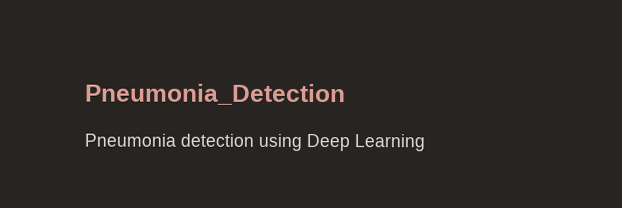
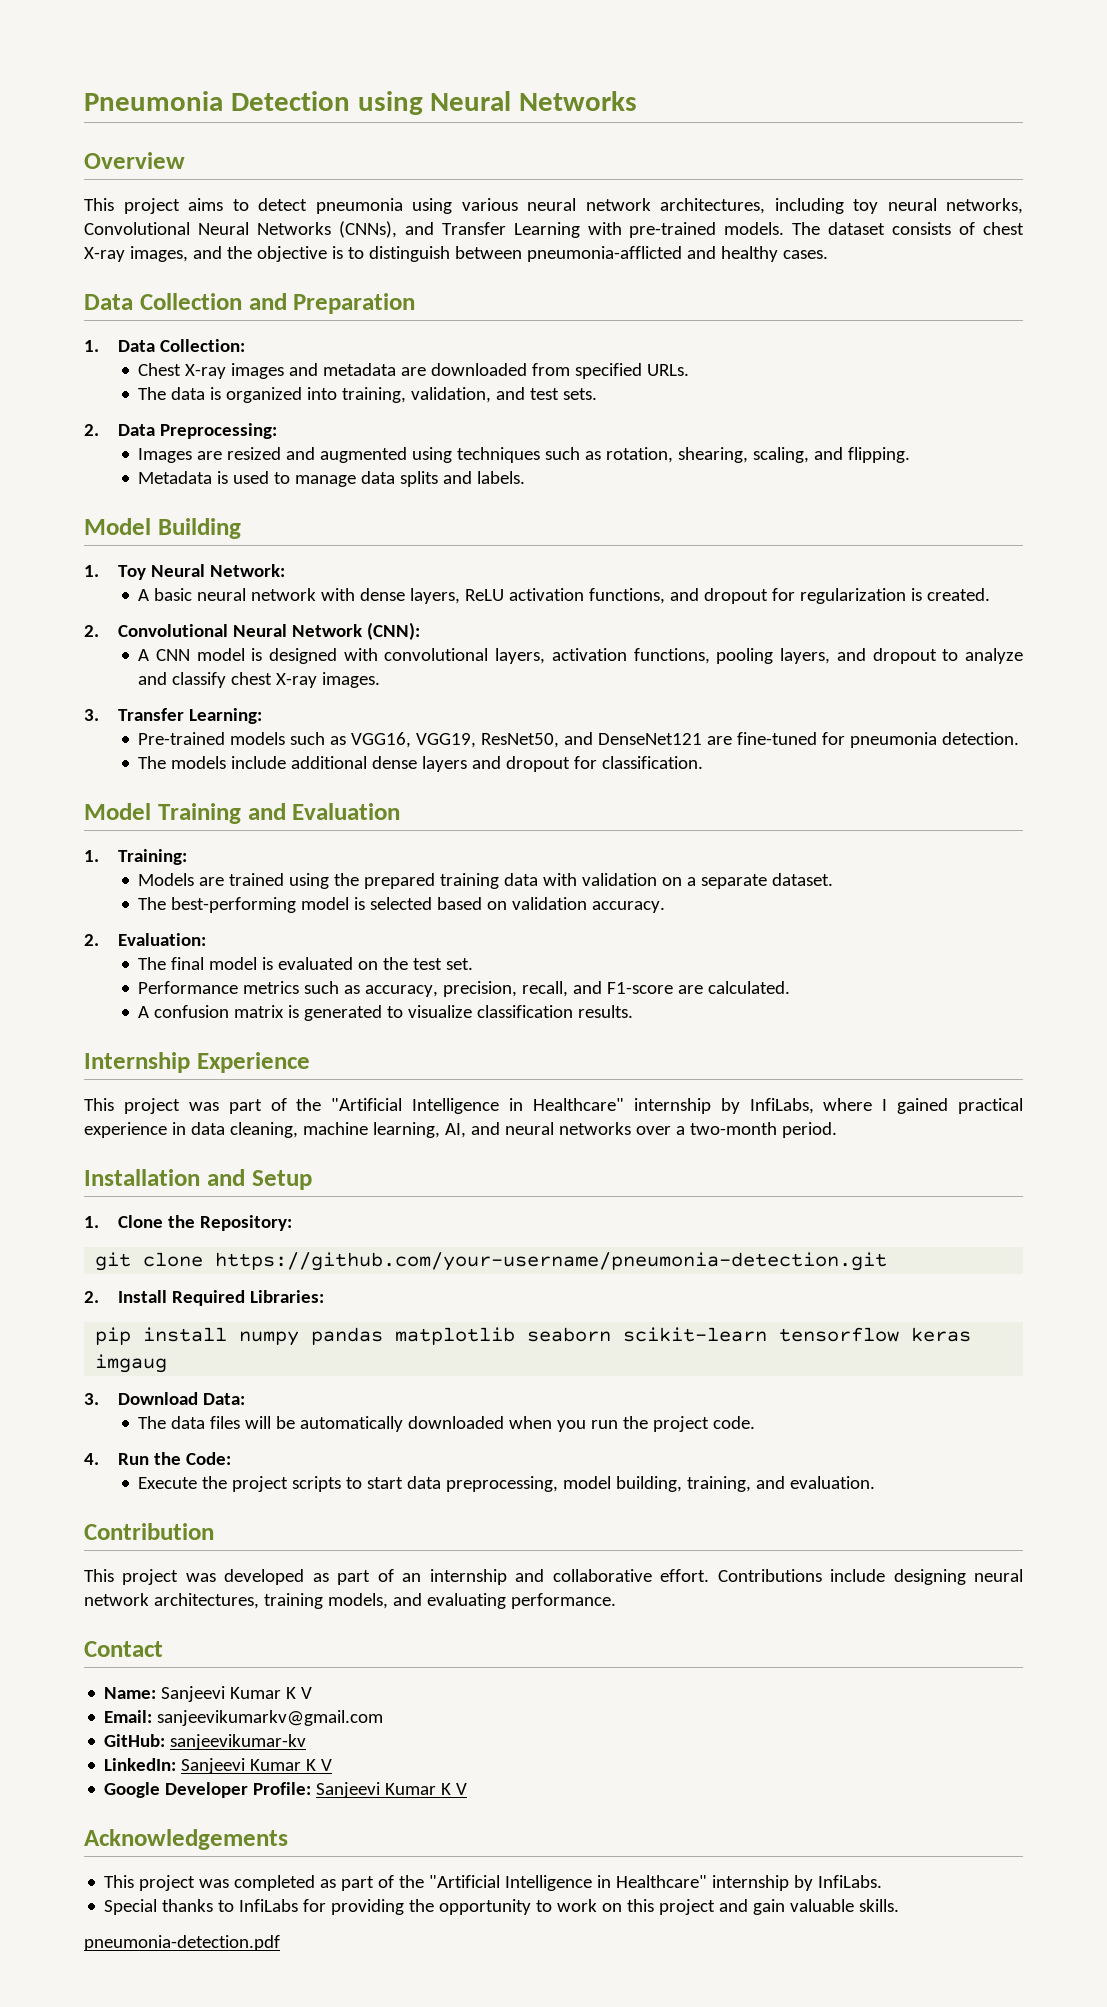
[84,83,346,106] [84,133,425,152] Pneumonia_Detection // Pneumonia detection using Deep Learning -> [84,91,638,115] [84,152,185,169] [84,198,1023,214] [84,221,1025,238] [84,246,828,262] [84,293,416,314] [84,339,245,352] [138,363,690,379] [138,387,598,403] [84,423,277,439] [138,447,911,463] [138,471,526,487] [84,518,241,539] [84,564,285,580] [138,588,991,604] [84,622,420,640] [138,648,1023,664] [138,672,381,688] [84,708,262,724] [138,732,1020,748] [138,756,704,772] [84,803,401,824] [84,849,187,865] [138,873,834,889] [138,897,666,913] [84,933,206,946] [138,957,474,970] [138,981,791,997] [138,1005,634,1021] [84,1052,310,1073] [84,1098,1023,1114] [84,1122,837,1138] [84,1169,312,1190] [84,1215,292,1231] [95,1252,888,1271] [84,1290,324,1306] [95,1327,972,1346] [95,1354,168,1373] [84,1392,245,1405] [138,1416,756,1432] [84,1452,231,1465] [138,1476,876,1492] [84,1523,214,1540] [84,1569,1024,1585] [84,1593,616,1609] [84,1641,163,1657] [104,1686,313,1702] [104,1710,384,1726] [104,1734,307,1750] [104,1758,333,1774] [104,1782,468,1798] [84,1829,288,1850] [104,1875,883,1891] [104,1899,900,1915] [84,1935,280,1951] Pneumonia Detection using Neural Networks // Overview // This project aims to detect pneumonia using various neural network architectures, including toy neural networks, Convolutional Neural Networks (CNNs), and Transfer Learning with pre-trained models. The dataset consists of chest X-ray images, and the objective is to distinguish between pneumonia-afflicted and healthy cases. // Data Collection and Preparation // 1. Data Collection: // Chest X-ray images and metadata are downloaded from specified URLs. // The data is organized into training, validation, and test sets. // 2. Data Preprocessing: // Images are resized and augmented using techniques such as rotation, shearing, scaling, and flipping. // Metadata is used to manage data splits and labels. // Model Building // 1. Toy Neural Network: // A basic neural network with dense layers, ReLU activation functions, and dropout for regularization is created. // 2. Convolutional Neural Network (CNN): // A CNN model is designed with convolutional layers, activation functions, pooling layers, and dropout to analyze and classify chest X-ray images. // 3. Transfer Learning: // Pre-trained models such as VGG16, VGG19, ResNet50, and DenseNet121 are fine-tuned for pneumonia detection. // The models include additional dense layers and dropout for classification. // Model Training and Evaluation // 1. Training: // Models are trained using the prepared training data with validation on a separate dataset. // The best-performing model is selected based on validation accuracy. // 2. Evaluation: // The final model is evaluated on the test set. // Performance metrics such as accuracy, precision, recall, and F1-score are calculated. // A confusion matrix is generated to visualize classification results. // Internship Experience // This project was part of the "Artificial Intelligence in Healthcare" internship by InfiLabs, where I gained practical experience in data cleaning, machine learning, AI, and neural networks over a two-month period. // Installation and Setup // 1. Clone the Repository: // git clone https://github.com/your-username/pneumonia-detection.git // 2. Install Required Libraries: // pip install numpy pandas matplotlib seaborn scikit-learn tensorflow keras imgaug // 3. Download Data: // The data files will be automatically downloaded when you run the project code. // 4. Run the Code: // Execute the project scripts to start data preprocessing, model building, training, and evaluation. // Contribution // This project was developed as part of an internship and collaborative effort. Contributions include designing neural network architectures, training models, and evaluating performance. // Contact // Name: Sanjeevi Kumar K V // Email: sanjeevikumarkv@gmail.com // GitHub: sanjeevikumar-kv // LinkedIn: Sanjeevi Kumar K V // Google Developer Profile: Sanjeevi Kumar K V // Acknowledgements // This project was completed as part of the "Artificial Intelligence in Healthcare" internship by InfiLabs. // Special thanks to InfiLabs for providing the opportunity to work on this project and gain valuable skills. // pneumonia-detection.pdf

